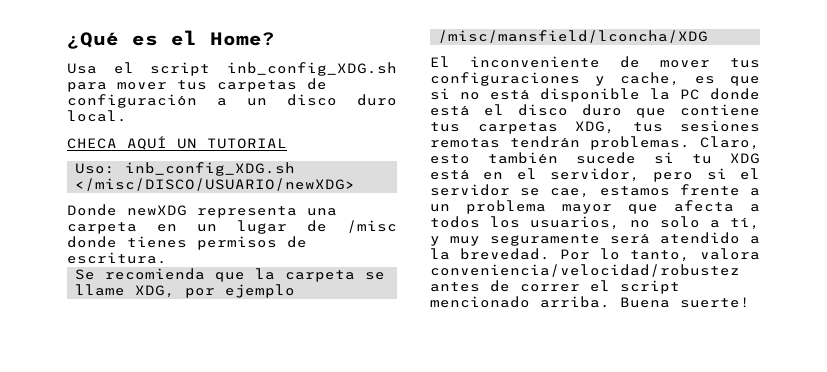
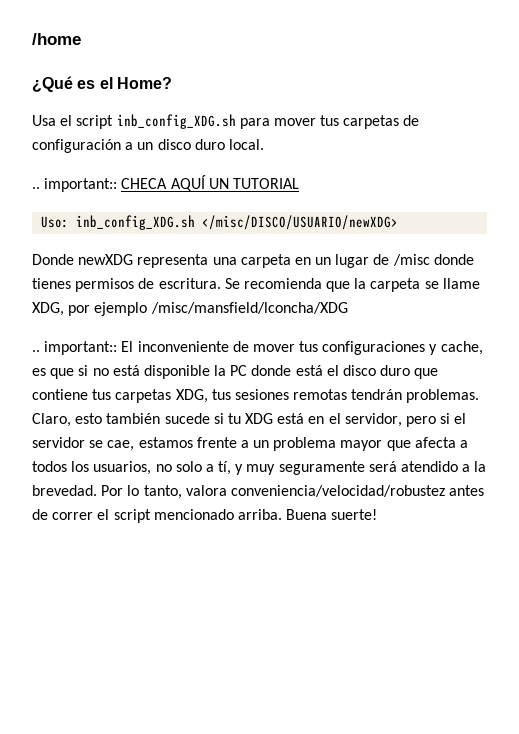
(67, 40) none -> [32,33,81,45] /home //
(127, 116) none -> [32,178,118,192] .. important::
(167, 258) // -> (221, 283) none
(709, 36) none -> [32,341,118,355] .. important::

